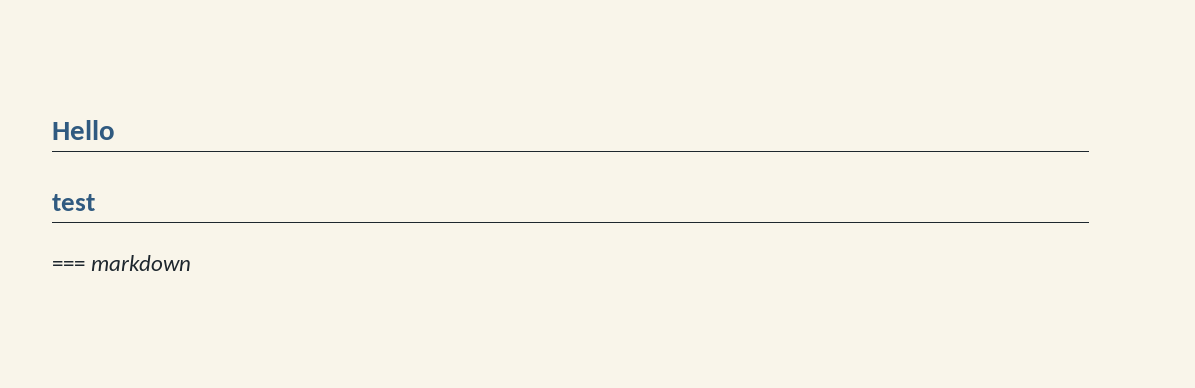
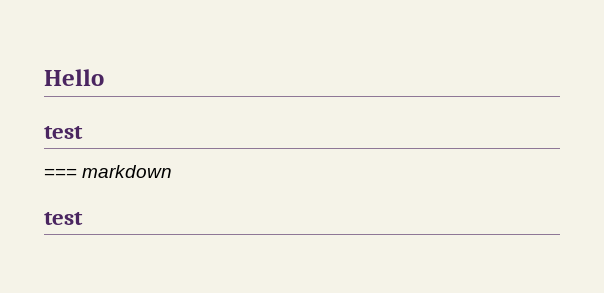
(192, 263) none -> [44,212,83,225] // test

